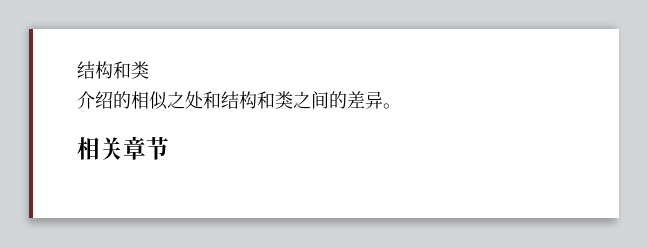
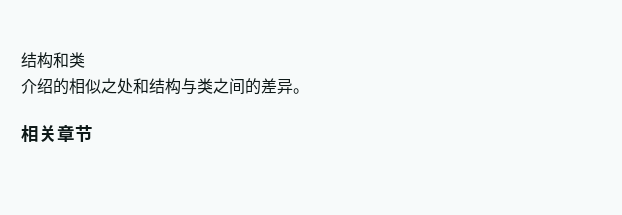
[257,91,275,109] 和 -> [181,78,197,95] 与

